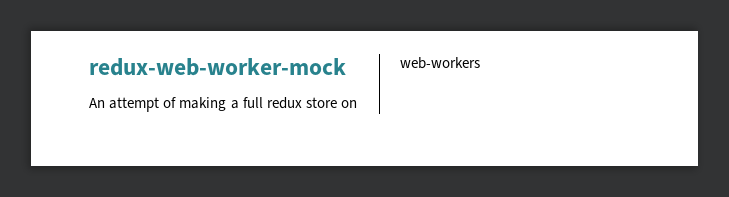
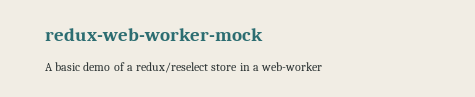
[89,97,357,112] [400,57,480,69] An attempt of making a full redux store on web-workers -> [45,62,323,73] A basic demo of a redux/reselect store in a web-worker

